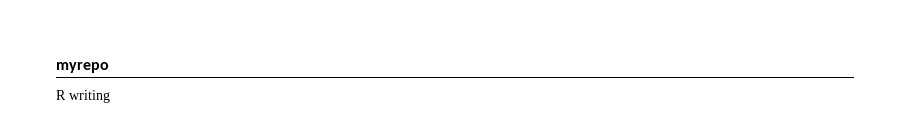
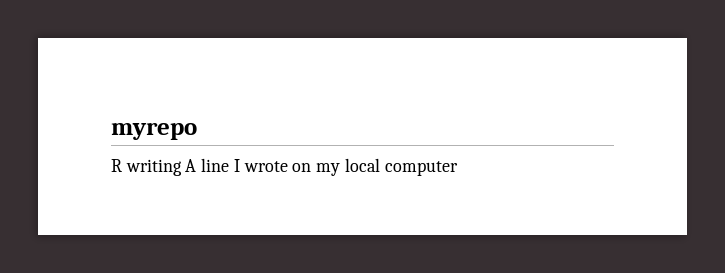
(110, 96) none -> [185,158,458,176] A line I wrote on my local computer

